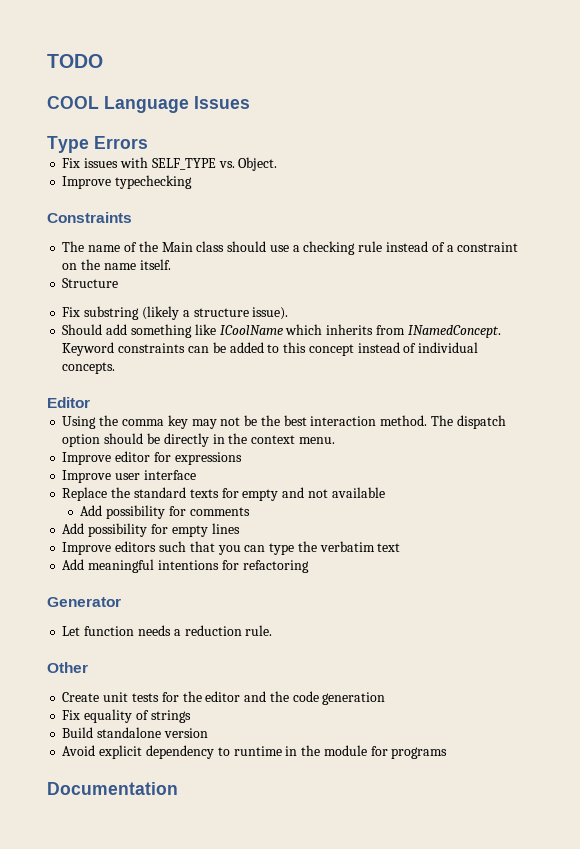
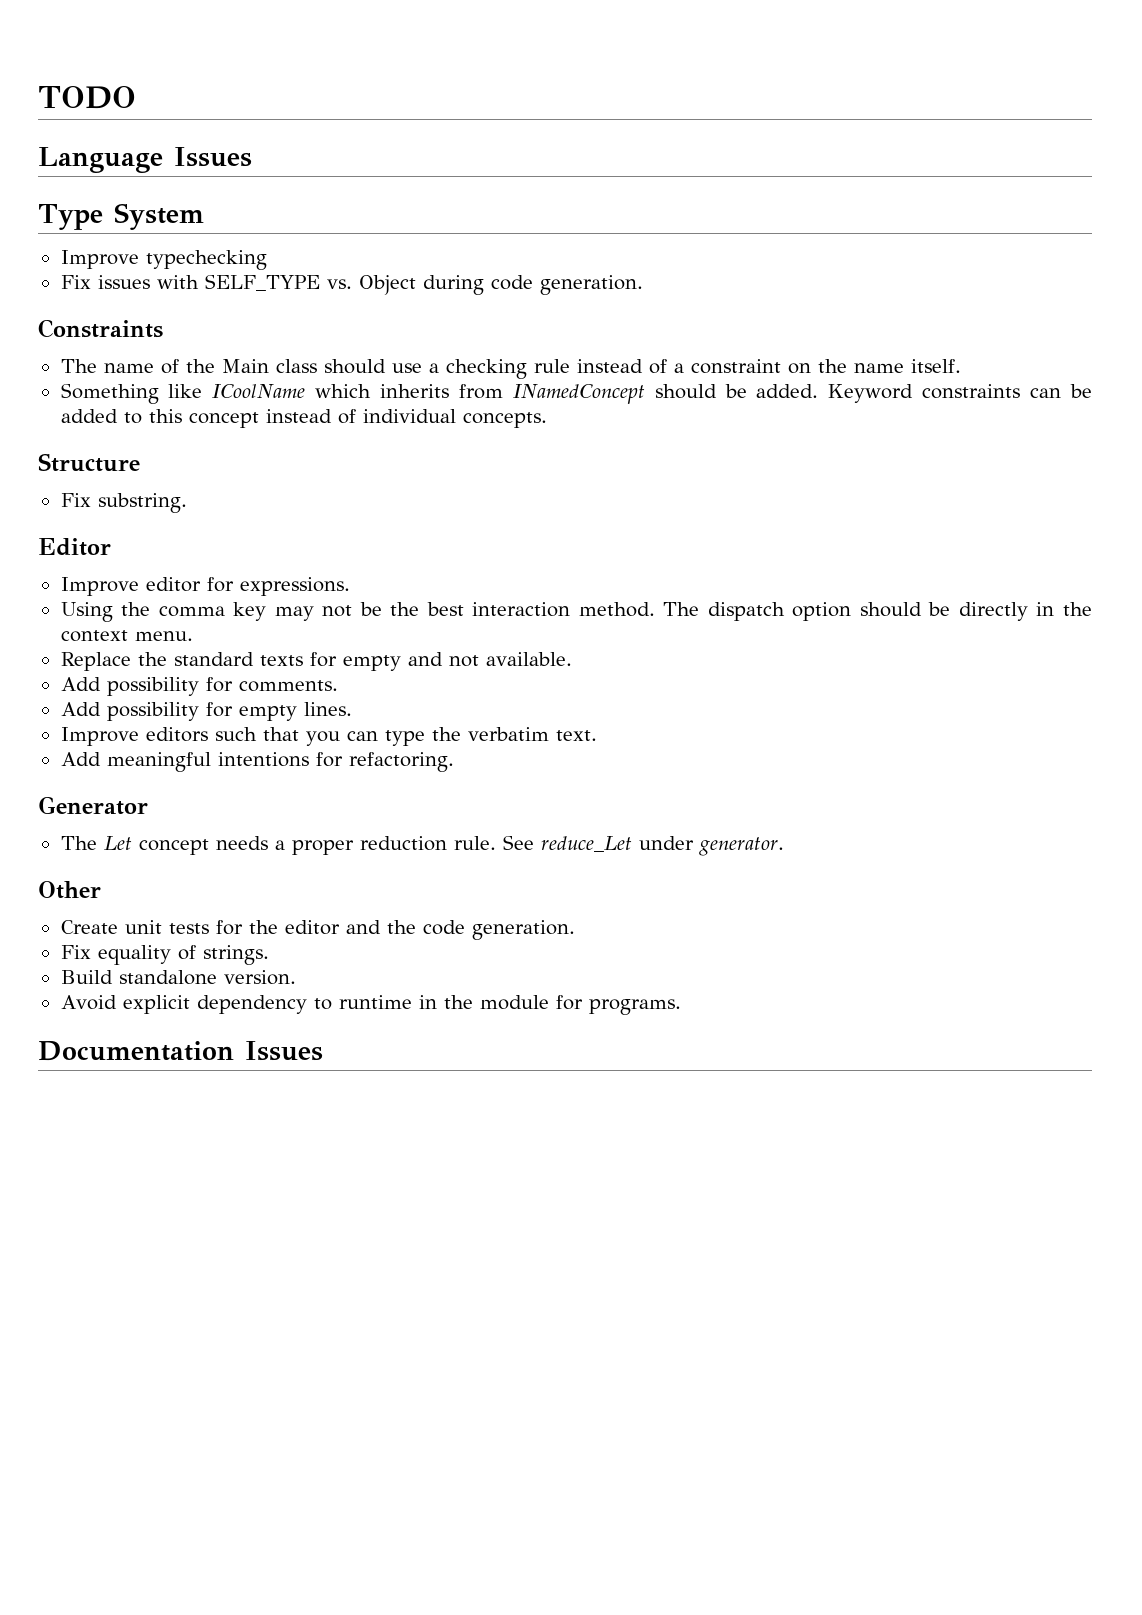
[47,96,99,109] COOL -> (136, 97) none
[94,136,148,149] Errors -> [113,203,204,230] [60,250,267,270] System // Improve typechecking
[238,157,278,171] [62,175,193,189] Object. // Improve typechecking -> [358,275,643,295] Object during code generation.
[62,278,119,288] [62,306,289,320] [62,324,192,338] Structure // Fix substring (likely a structure issue). // Should add something -> [60,383,159,404] Something
[407,325,501,338] INamedConcept. -> [512,384,819,404] INamedConcept should be added.
[47,397,90,408] Editor -> [38,453,140,472] [60,493,187,513] [38,538,111,556] [60,577,350,596] Structure // Fix substring. // Editor // Improve editor for expressions.
[62,451,242,465] [62,470,196,483] // Improve editor for expressions // Improve user interface -> (193, 636) none
[331,487,385,498] [80,505,250,519] available // Add possibility for comments -> [485,652,572,666] [60,677,338,696] available. // Add possibility for comments.
[211,523,240,534] lines -> [303,702,352,716] lines.
[377,543,401,552] text -> [555,730,597,741] text.
[242,560,309,573] refactoring -> [348,752,454,772] refactoring.
[62,626,135,636] Let function -> [60,836,209,855] The Let concept
(181, 632) none -> [291,840,354,855] proper
(273, 630) none -> [502,835,784,856] See reduce_Let under generator.
[322,692,386,705] generation -> [471,920,575,940] generation.
[150,710,191,723] strings -> [202,945,269,965] strings.
[163,728,208,738] version -> [223,970,296,985] version.
[391,747,448,759] programs -> [588,999,681,1015] programs.
(178, 788) none -> [245,1041,323,1061] Issues

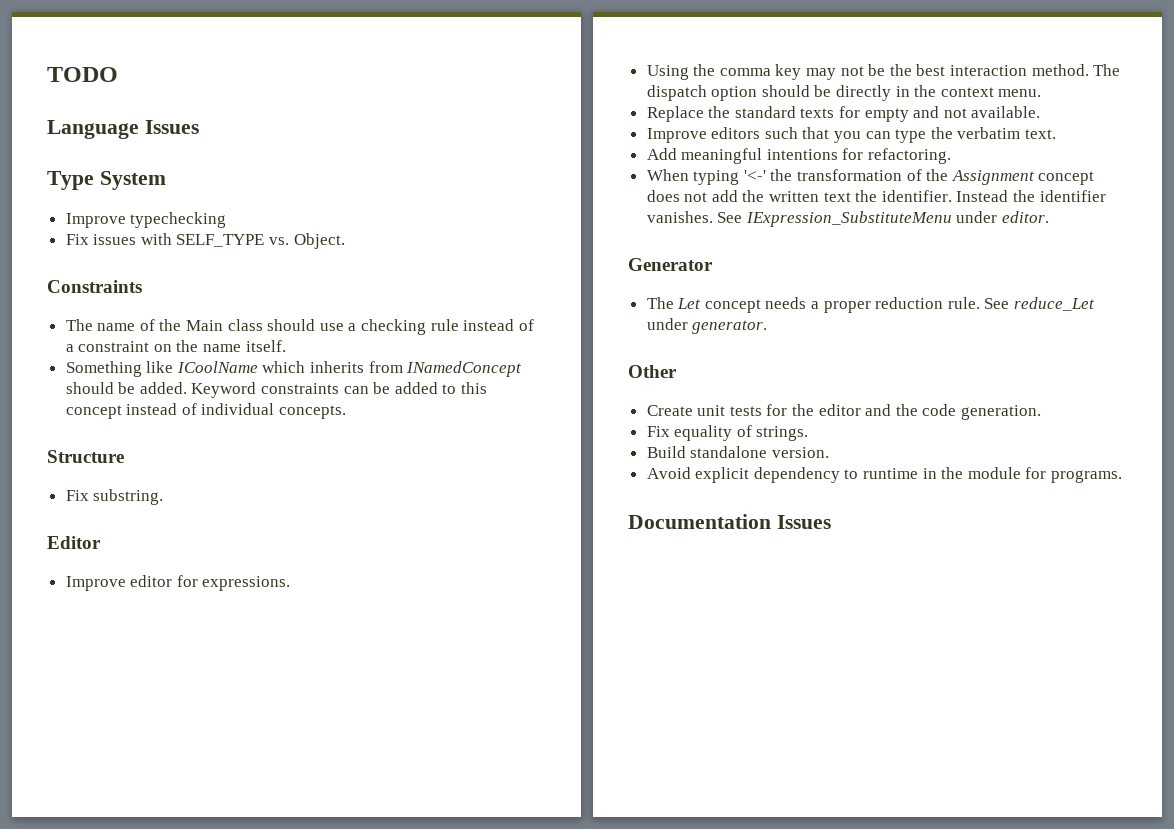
[358,275,643,295] Object during code generation. -> [293,233,345,249] Object.
[60,677,338,696] [60,702,352,721] // Add possibility for comments. // Add possibility for empty lines. -> (1041, 112) none
(454, 762) none -> [646,169,1095,185] [646,190,1106,202] [646,211,1050,227] // When typing '<-' the transformation of the Assignment concept does not add the written text the identifier. Instead the identifier vanishes. See IExpression_SubstituteMenu under editor.

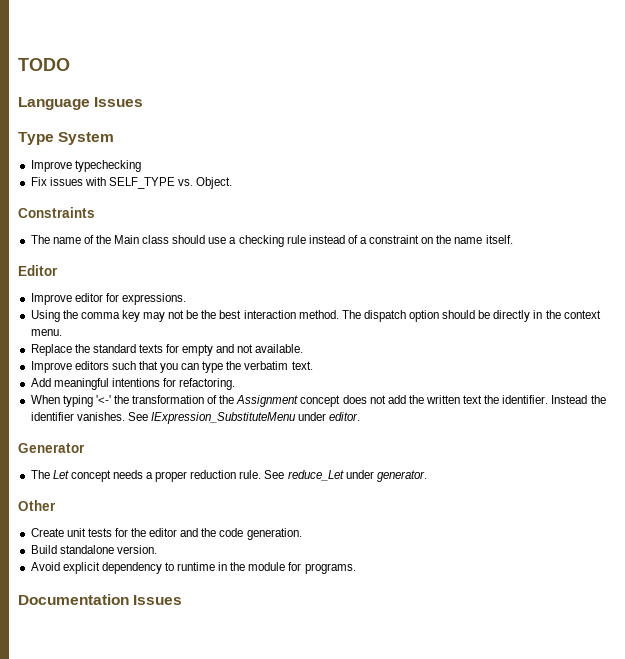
[65,361,523,377] [65,382,488,398] [65,403,347,419] [47,450,124,463] [65,489,164,505] // Something like ICoolName which inherits from INamedConcept should be added. Keyword constraints can be added to this concept instead of individual concepts. // Structure // Fix substring. -> (513, 239) none
[646,425,809,441] // Fix equality of strings. -> (302, 534) none

